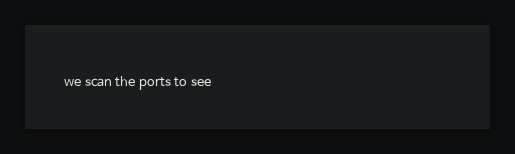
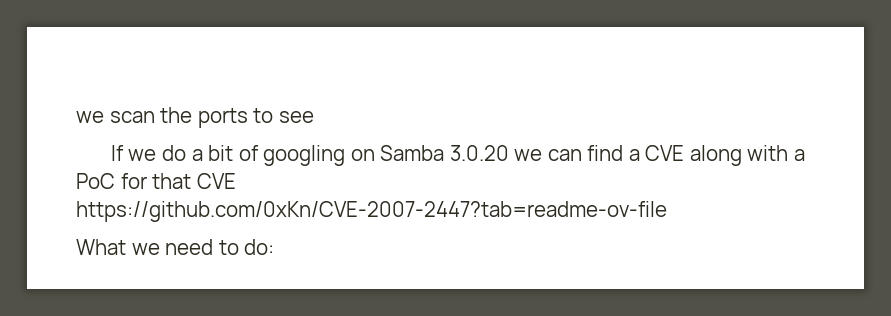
(211, 82) none -> [110,145,806,166] [76,173,236,189] [76,201,667,222] [76,239,275,255] // If we do a bit of googling on Samba 3.0.20 we can find a CVE along with a PoC for that CVE https://github.com/0xKn/CVE-2007-2447?tab=readme-ov-file // What we need to do:

